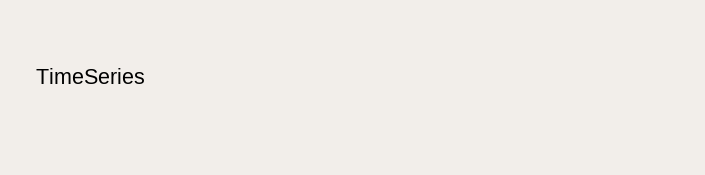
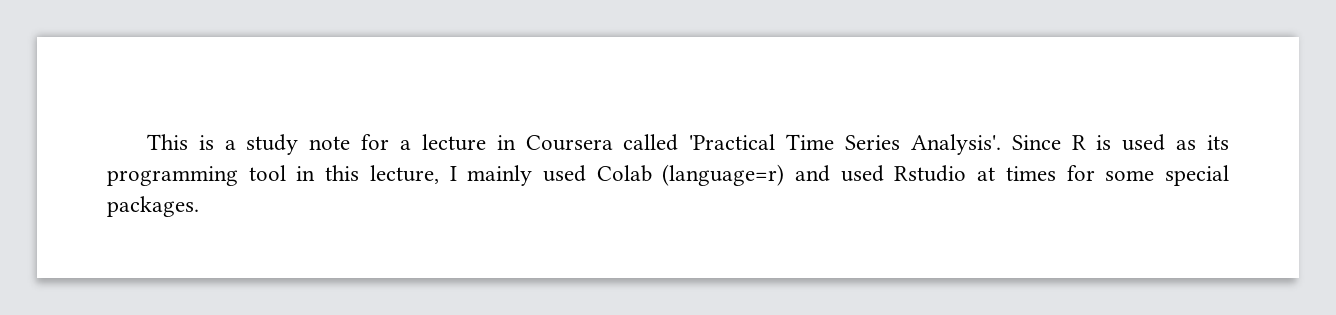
[36,68,145,84] TimeSeries -> [146,134,1229,155] [107,164,1230,186] [107,196,199,217] This is a study note for a lecture in Coursera called 'Practical Time Series Analysis'. Since R is used as its programming tool in this lecture, I mainly used Colab (language=r) and used Rstudio at times for some special packages.

